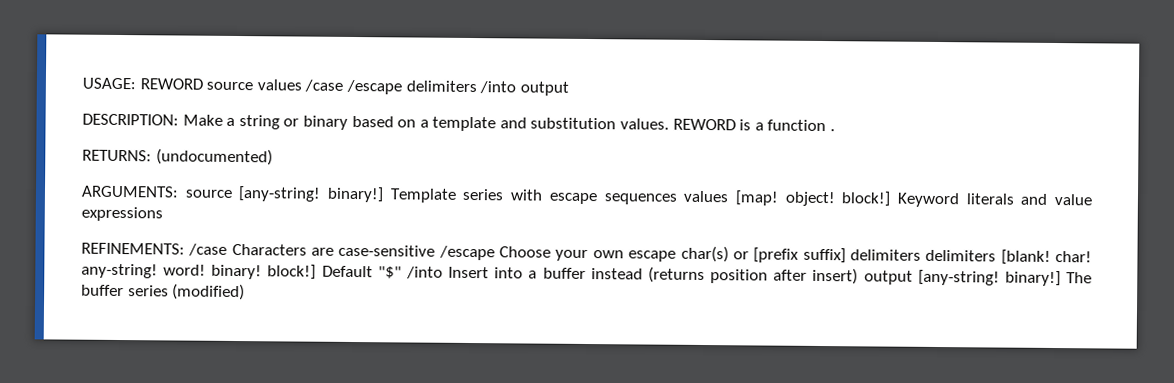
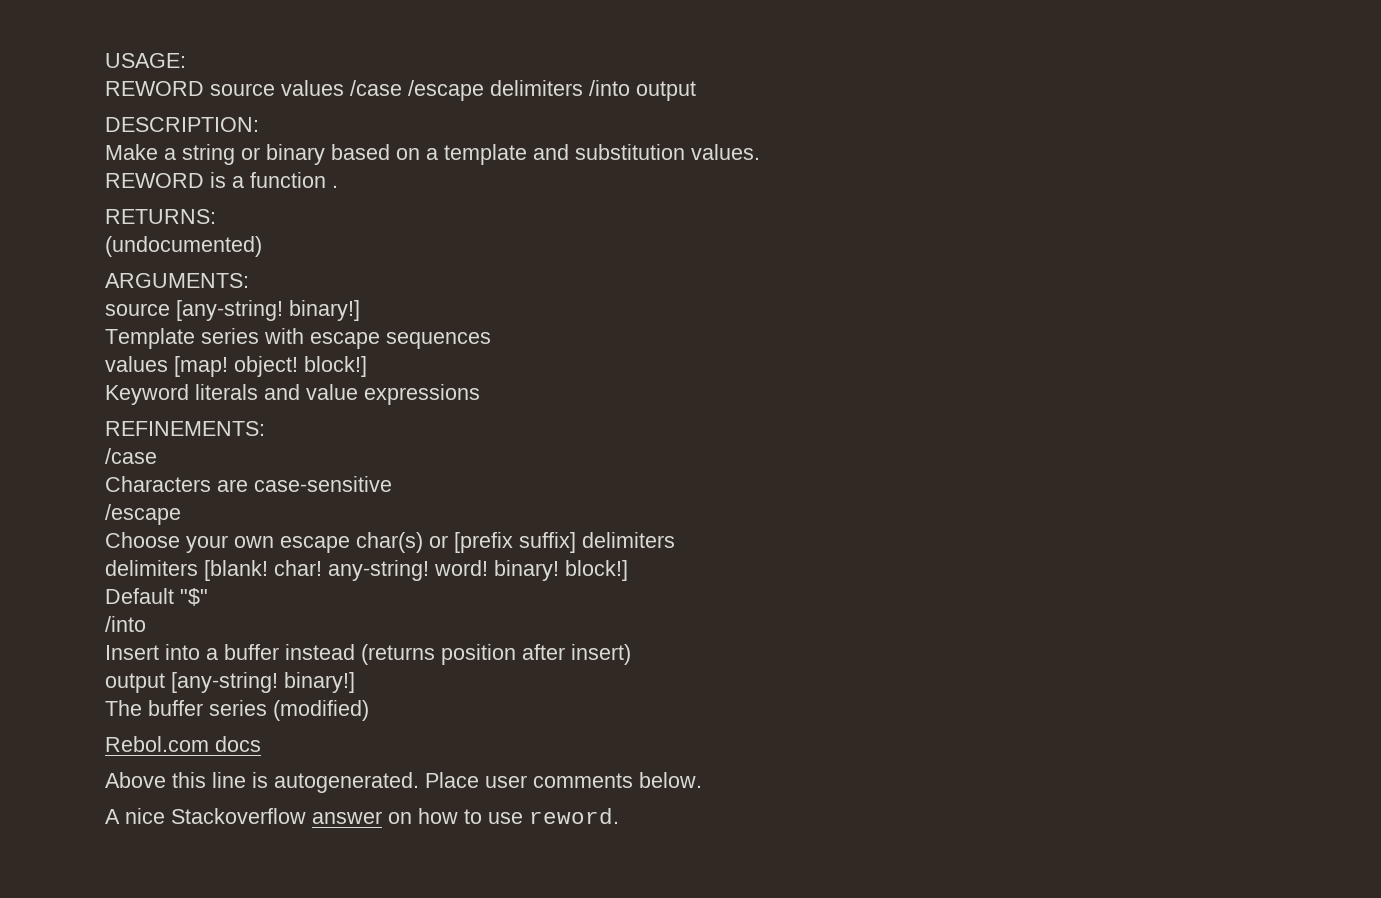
(136, 83) none -> (186, 60) //
(179, 119) none -> (259, 124) //
(670, 124) none -> (760, 152) //
(152, 155) none -> (216, 216) //
(179, 191) none -> (249, 280) //
(385, 194) none -> (360, 310) //
(677, 199) none -> (491, 340) //
(892, 199) none -> (367, 366) //
[188,243,228,256] /case -> [105,448,157,464] // /case //
[438,245,495,261] /escape -> [105,504,181,525] // /escape //
(921, 255) none -> (675, 540) //
(317, 272) none -> (628, 570) //
[405,266,443,279] /into -> [105,616,146,632] // /into //
(859, 276) none -> (631, 654) //
(1061, 278) none -> (355, 682) //
(246, 292) none -> [105,736,261,752] [105,772,702,793] [105,808,619,824] // Rebol.com docs // Above this line is autogenerated. Place user comments below. // A nice Stackoverflow answer on how to use reword.

